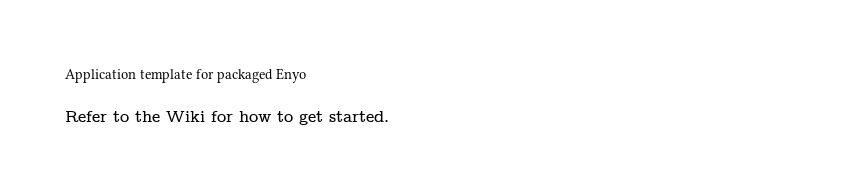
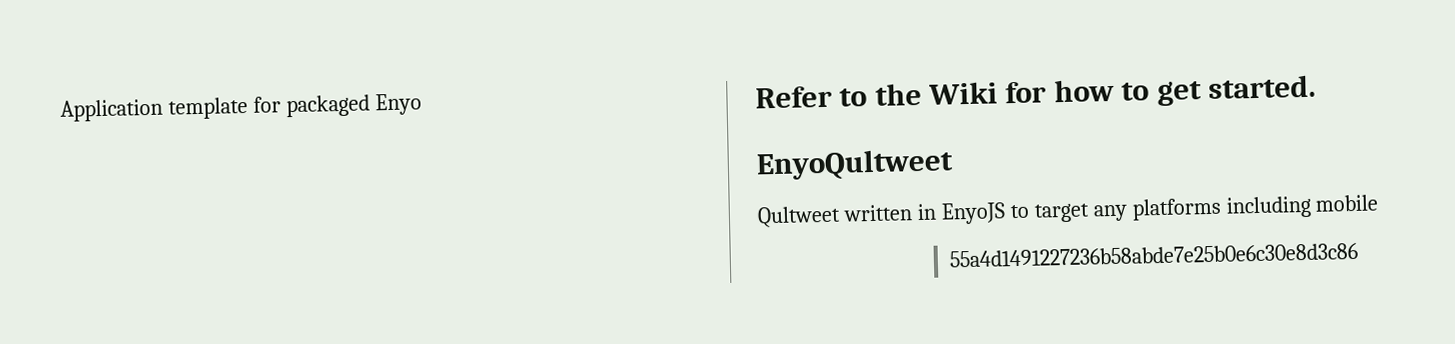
(389, 116) none -> [756,148,954,182] [757,194,1379,228] [948,242,1358,268] // EnyoQultweet // Qultweet written in EnyoJS to target any platforms including mobile // 55a4d1491227236b58abde7e25b0e6c30e8d3c86

